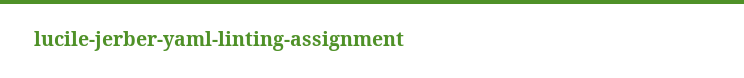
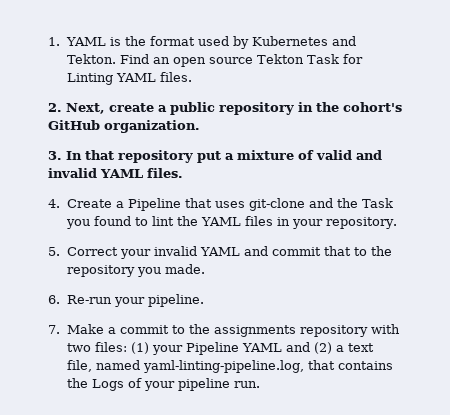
[34,31,404,51] lucile-jerber-yaml-linting-assignment -> [48,36,357,49] [66,54,364,67] [66,72,193,85] [48,102,402,115] [48,120,200,133] [48,150,382,163] [48,168,183,178] [48,198,394,211] [65,216,398,229] [48,246,393,259] [66,264,205,277] [48,294,204,307] [48,324,400,337] [66,342,375,355] [66,360,393,373] [66,378,260,391] 1. YAML is the format used by Kubernetes and Tekton. Find an open source Tekton Task for Linting YAML files. // 2. Next, create a public repository in the cohort's GitHub organization. // 3. In that repository put a mixture of valid and invalid YAML files. // 4. Create a Pipeline that uses git-clone and the Task you found to lint the YAML files in your repository. // 5. Correct your invalid YAML and commit that to the repository you made. // 6. Re-run your pipeline. // 7. Make a commit to the assignments repository with two files: (1) your Pipeline YAML and (2) a text file, named yaml-linting-pipeline.log, that contains the Logs of your pipeline run.

